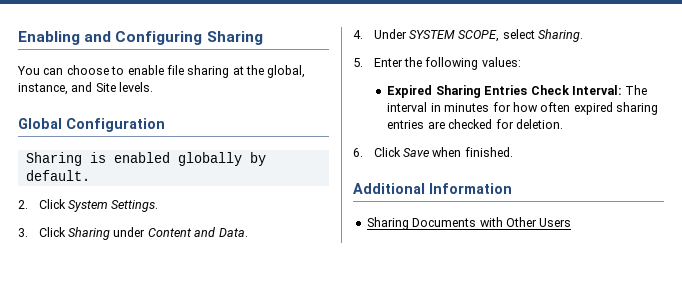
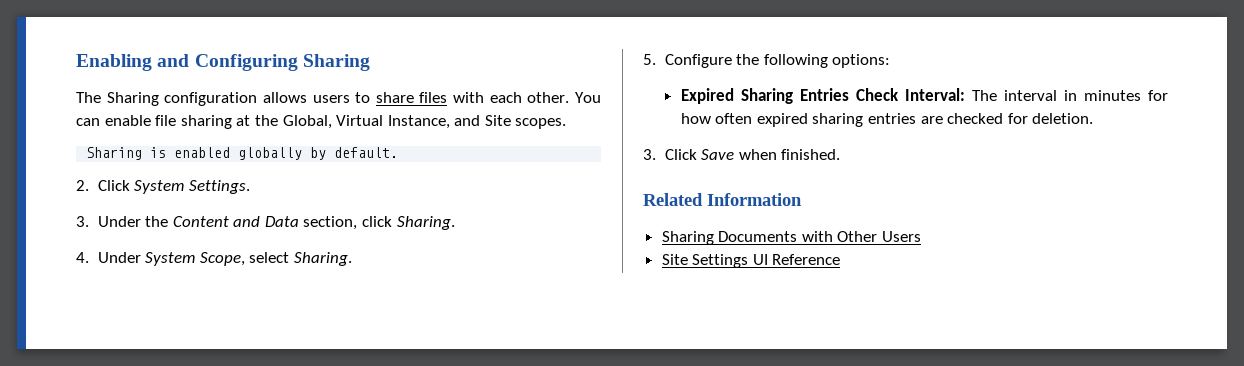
[17,65,125,75] You can choose to -> [76,92,601,106] [76,118,100,126] The Sharing configuration allows users to share files with each other. You can
[267,65,306,78] [18,82,154,95] [18,118,165,132] global, instance, and Site levels. // Global Configuration -> [282,115,567,129] Global, Virtual Instance, and Site scopes.
[38,227,248,240] Click Sharing under Content and Data. -> [97,216,455,230] Under the Content and Data section, click Sharing.
[409,30,500,42] SYSTEM SCOPE, -> [145,252,245,266] System Scope,
[373,58,403,67] Enter -> [664,54,732,68] Configure
[481,57,521,67] values: -> [832,54,891,68] options:
[353,148,363,157] 6. -> [643,149,656,160] 3.
[353,183,425,194] Additional -> [643,193,703,206] Related
(572, 222) none -> [661,254,841,268] // Site Settings UI Reference

